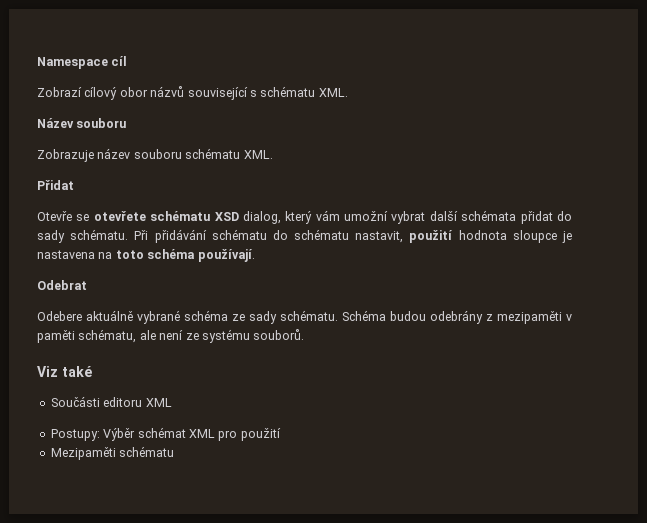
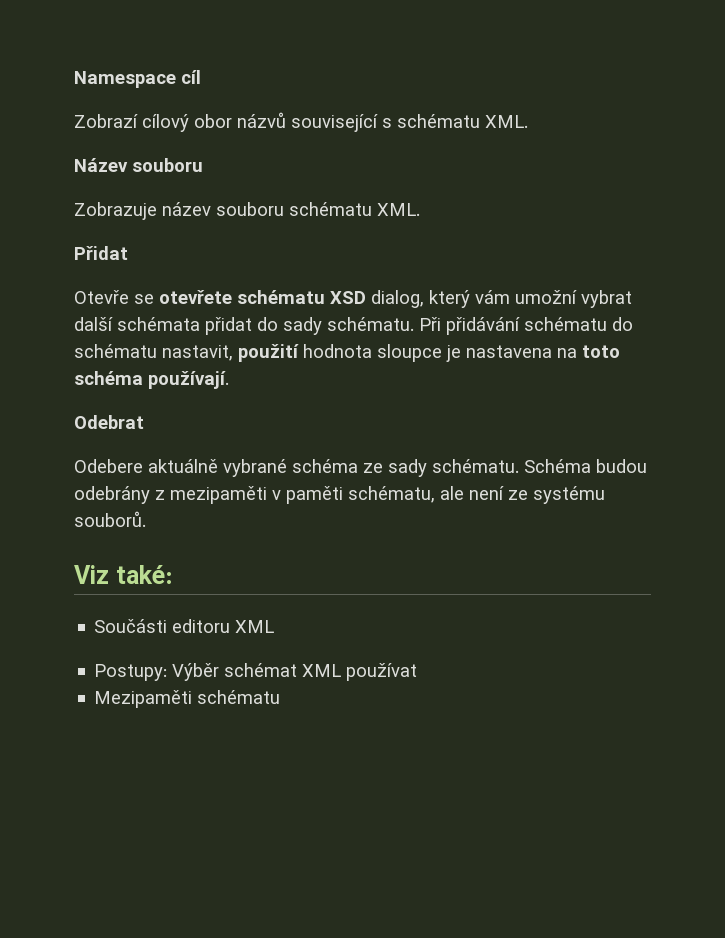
[61,366,92,377] také -> [115,565,173,584] také:
[218,428,281,441] pro použití -> [346,663,418,681] používat

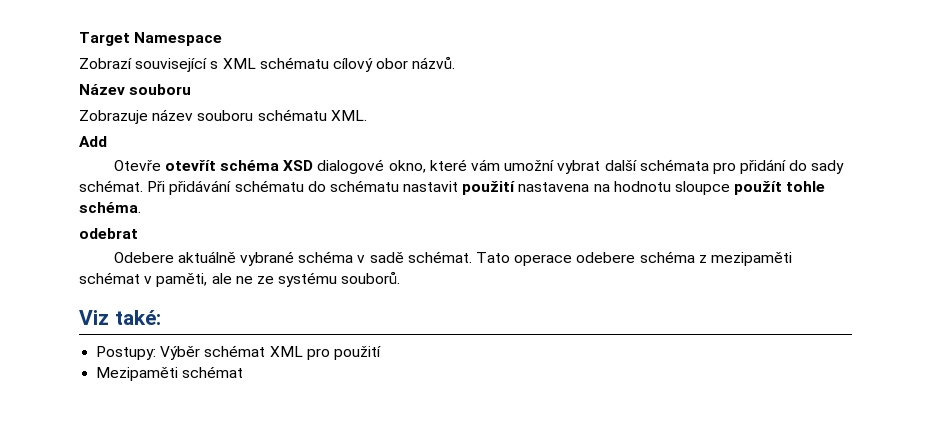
(74, 79) none -> [79,32,130,46] Target
[181,70,201,84] cíl -> (223, 39) none
[142,112,528,132] cílový obor názvů související s schématu XML. -> [135,56,456,72] související s XML schématu cílový obor názvů.
[74,246,128,260] Přidat -> [79,136,107,147] Add
[134,290,470,308] se otevřete schématu XSD dialog, který -> [164,159,467,174] otevřít schéma XSD dialogové okno, které
[205,317,252,335] přidat -> [712,159,787,174] pro přidání
[327,317,414,331] schématu. -> [79,180,143,192] schémat.
[162,344,620,362] [74,371,229,389] [74,415,144,429] [74,459,647,477] [74,486,504,504] nastavit, použití hodnota sloupce je nastavena na toto schéma používají. // Odebrat // Odebere aktuálně vybrané schéma ze sady schématu. Schéma budou odebrány z mezipaměti v paměti schématu, ale není -> [403,181,826,195] [79,202,141,213] [79,228,138,239] [113,251,792,266] [79,272,253,287] nastavit použití nastavena na hodnotu sloupce použít tohle schéma. // odebrat // Odebere aktuálně vybrané schéma v sadě schémat. Tato operace odebere schéma z mezipaměti schémat v paměti, ale ne
[94,619,275,633] // Součásti editoru XML -> (161, 317) none
[346,663,418,681] používat -> [306,346,381,360] pro použití
[197,690,281,704] schématu -> [182,366,244,378] schémat

